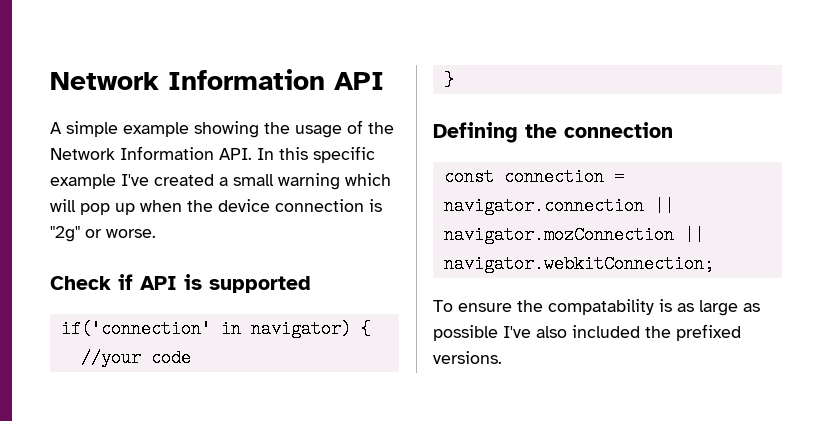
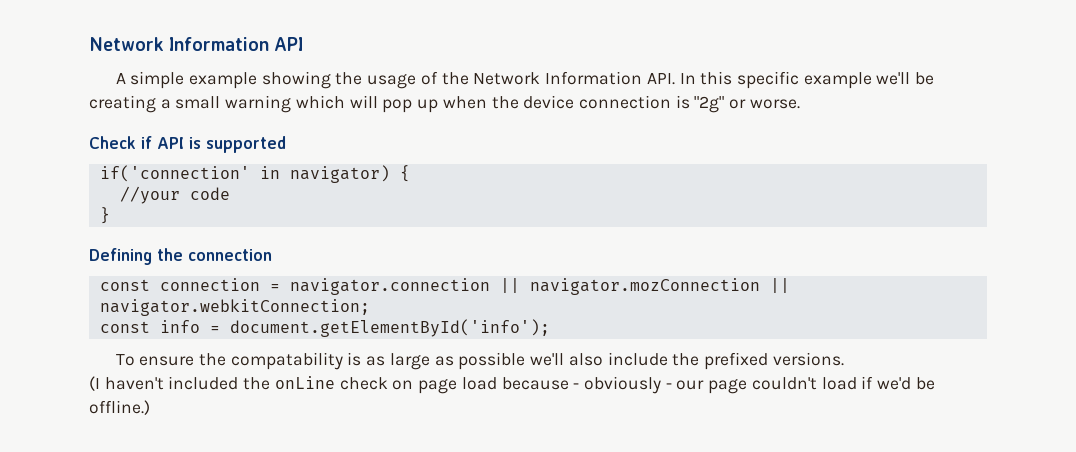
[121,174,214,186] I've created -> [876,72,935,85] [89,95,156,113] we'll be creating
(714, 264) none -> [99,319,550,337] // const info = document.getElementById('info');
[503,325,640,338] I've also included -> [530,352,668,366] we'll also include
(502, 357) none -> [89,376,935,394] [89,400,150,415] // (I haven't included the onLine check on page load because - obviously - our page couldn't load if we'd be offline.)

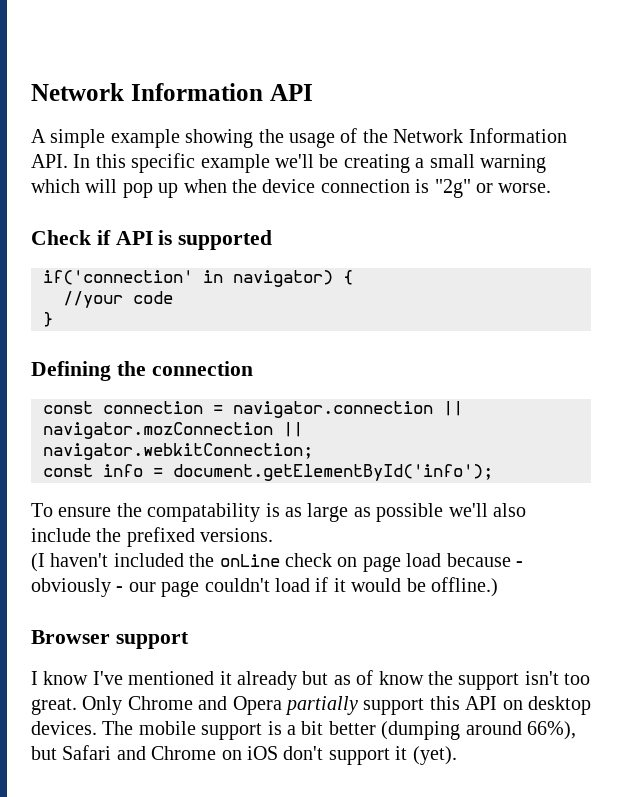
[877,377,912,390] we'd -> [333,578,402,592] it would
(150, 407) none -> [31,630,189,649] [31,670,591,690] [31,696,591,715] [31,721,576,740] [31,745,457,765] // Browser support // I know I've mentioned it already but as of know the support isn't too great. Only Chrome and Opera partially support this API on desktop devices. The mobile support is a bit better (dumping around 66%), but Safari and Chrome on iOS don't support it (yet).

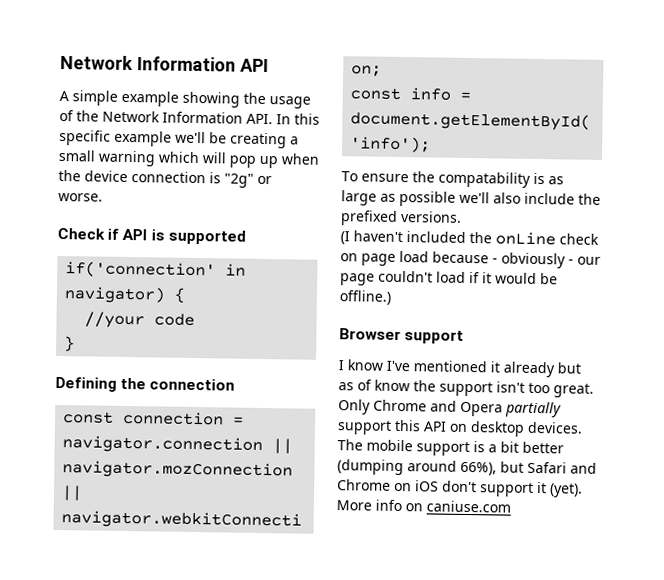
(457, 755) none -> [336,499,511,513] More info on caniuse.com

